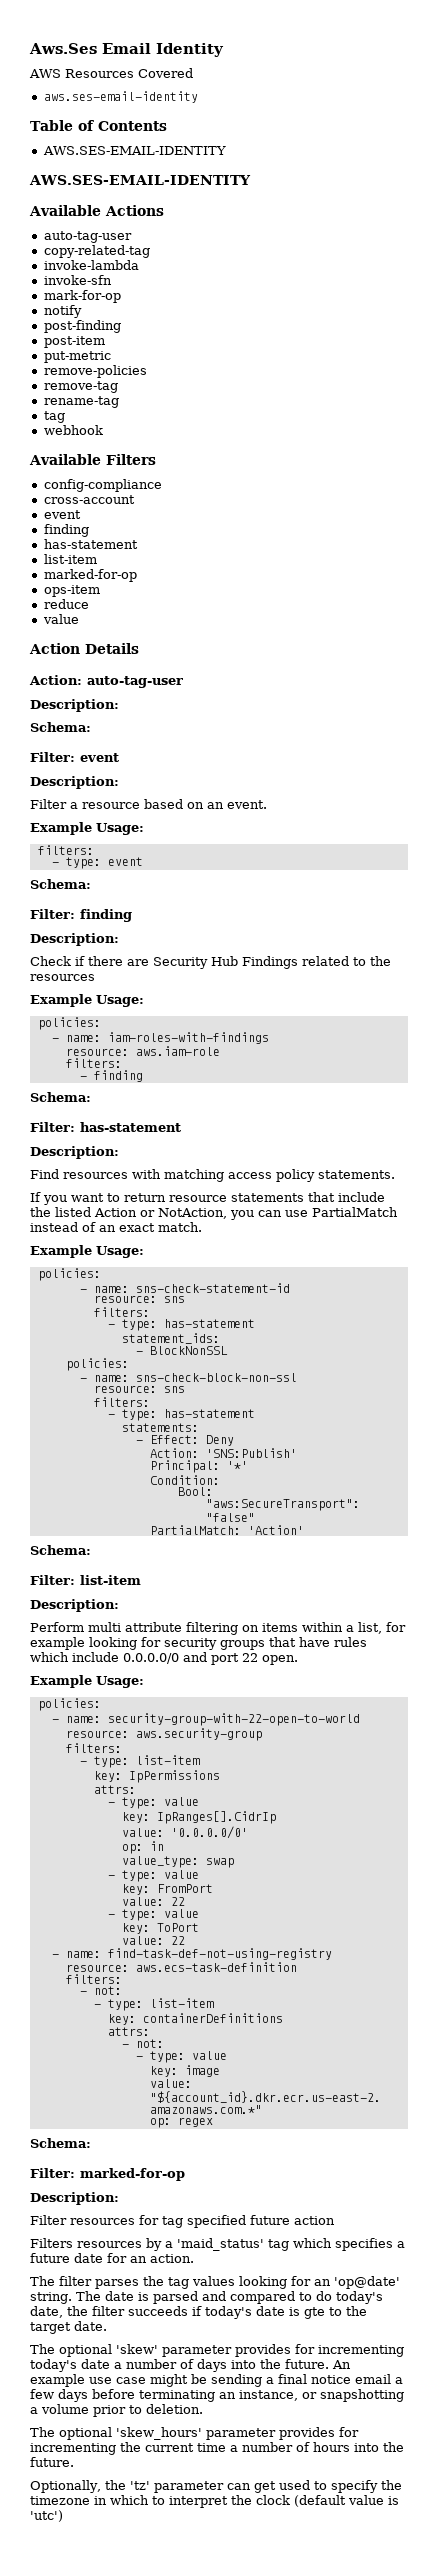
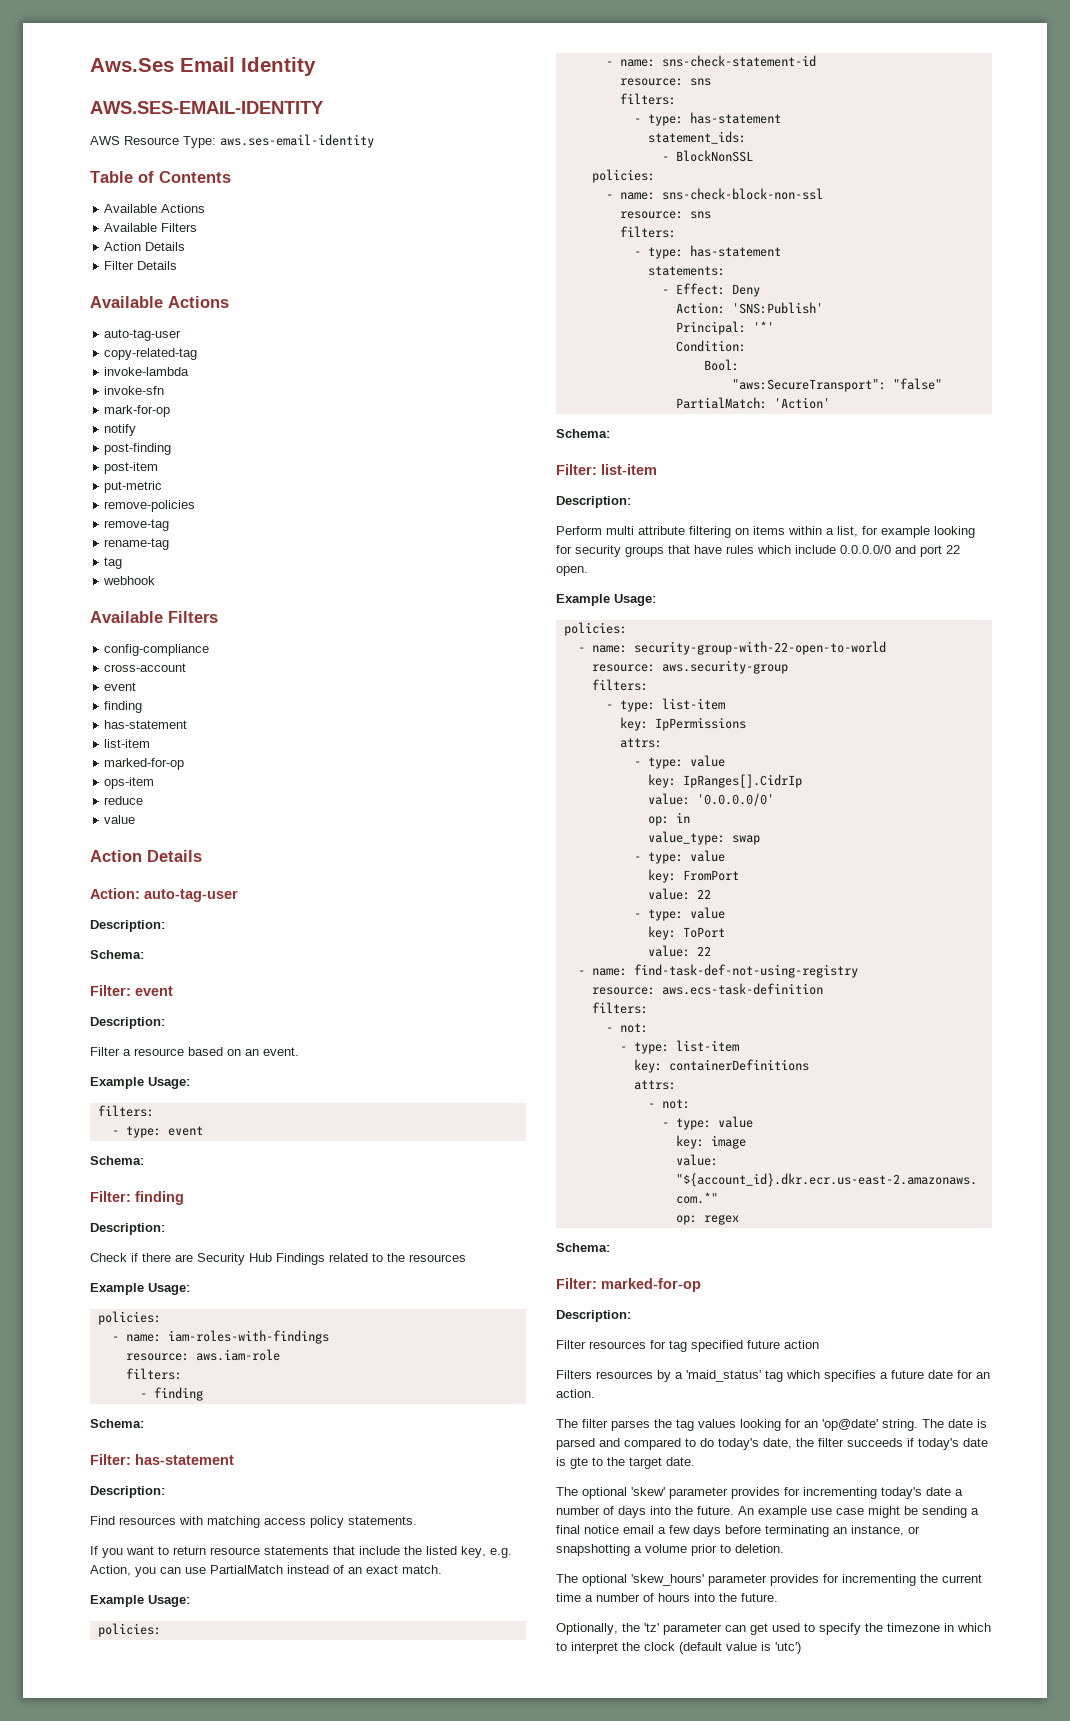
(224, 50) none -> [90,101,324,114] // AWS.SES-EMAIL-IDENTITY
[65,68,193,78] Resources Covered // -> [124,136,216,148] Resource Type:
[42,146,226,155] [29,175,251,185] AWS.SES-EMAIL-IDENTITY // AWS.SES-EMAIL-IDENTITY -> [104,204,206,213] [104,223,198,232] [104,242,186,251] [104,261,178,270] Available Actions // Available Filters // Action Details // Filter Details
[94,1208,227,1219] Action or NotAction, -> [461,1546,512,1558] [90,1565,131,1576] key, e.g. Action,

